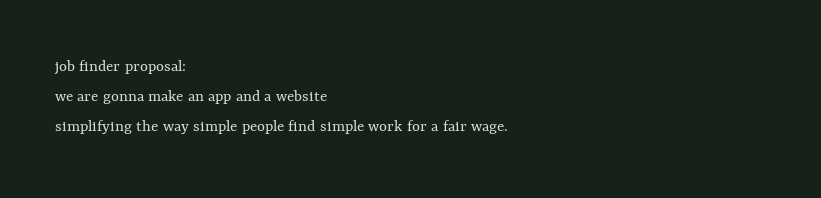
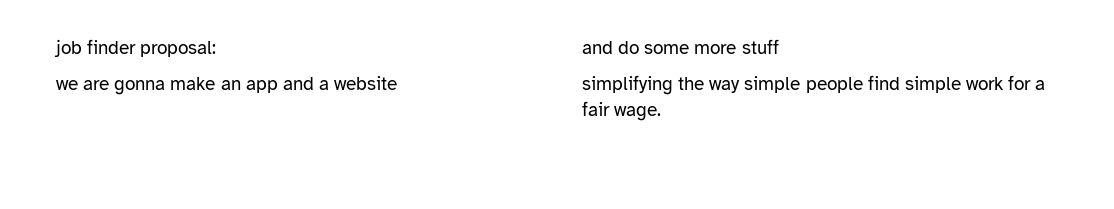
(327, 95) none -> [582,39,779,54] // and do some more stuff

